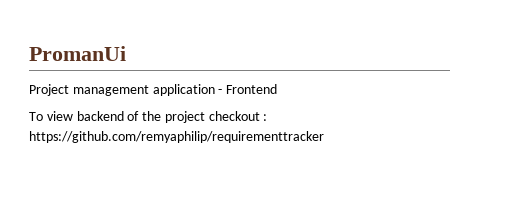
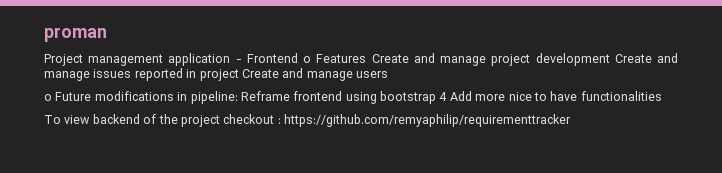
[29,46,126,61] PromanUi -> [44,27,107,42] proman
(278, 89) none -> [303,53,678,66] [44,68,388,81] [44,91,662,104] o Features Create and manage project development Create and manage issues reported in project Create and manage users // o Future modifications in pipeline: Reframe frontend using bootstrap 4 Add more nice to have functionalities

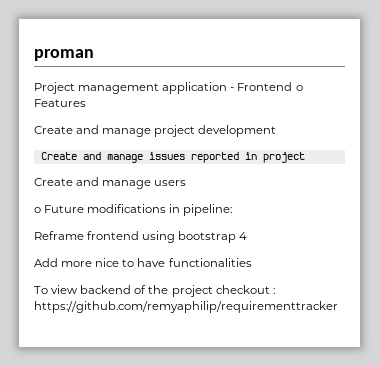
(367, 58) none -> (86, 103) //
(610, 59) none -> (277, 131) //
(239, 75) none -> (305, 157) //
(238, 97) none -> (233, 210) //
(448, 96) none -> (248, 236) //

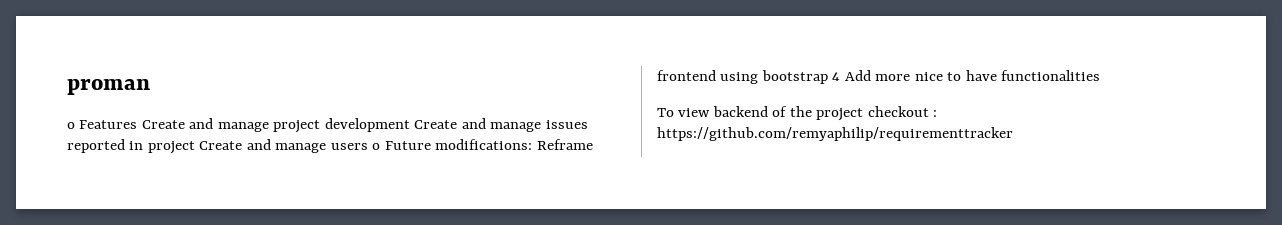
[34,82,293,94] Project management application - Frontend -> (150, 87) none
(86, 103) // -> (138, 124) none
(277, 131) // -> (410, 125) none
(305, 157) // -> (195, 147) none
(187, 183) // -> (368, 146) none
[87,204,233,216] modifications in pipeline: // -> [435,139,533,150] modifications:
(248, 236) // -> (841, 76) none

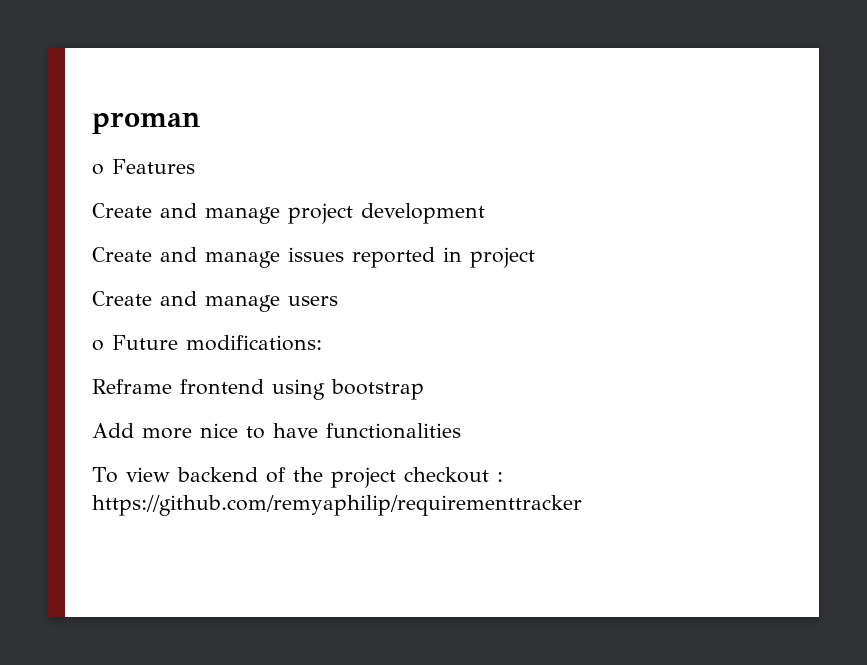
(138, 124) none -> (195, 166) //
(410, 125) none -> (485, 213) //
(195, 147) none -> (535, 257) //
(368, 146) none -> (338, 301) //
(533, 144) none -> (322, 343) //
[832,72,841,81] 4 -> (424, 389) //

